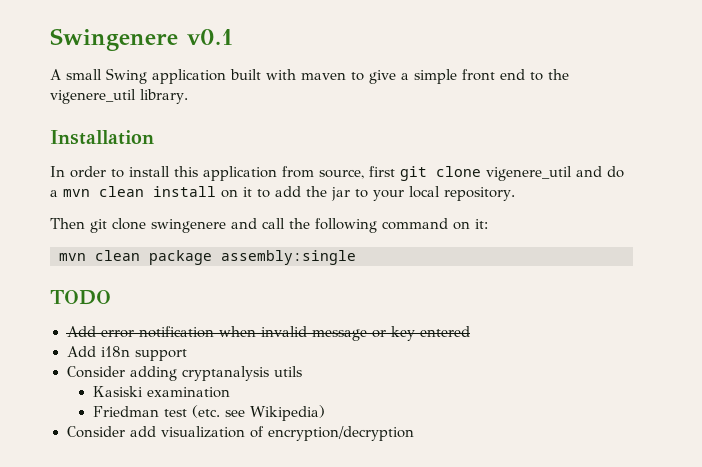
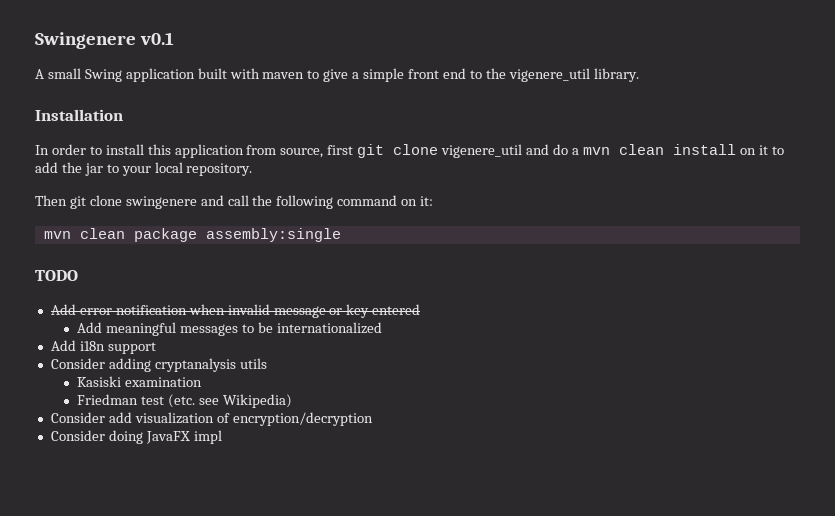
(470, 331) none -> [77,322,382,336] // Add meaningful messages to be internationalized
(414, 433) none -> [50,430,222,444] // Consider doing JavaFX impl

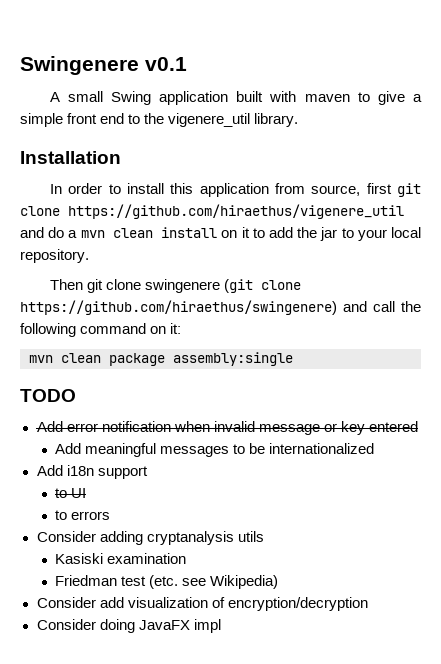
[441,144,523,158] vigenere_util -> [68,204,404,219] https://github.com/hiraethus/vigenere_util
(197, 202) none -> [223,279,301,293] [20,300,337,315] (git clone https://github.com/hiraethus/swingenere)
(156, 348) none -> [55,488,87,498] [55,510,111,520] // to UI // to errors

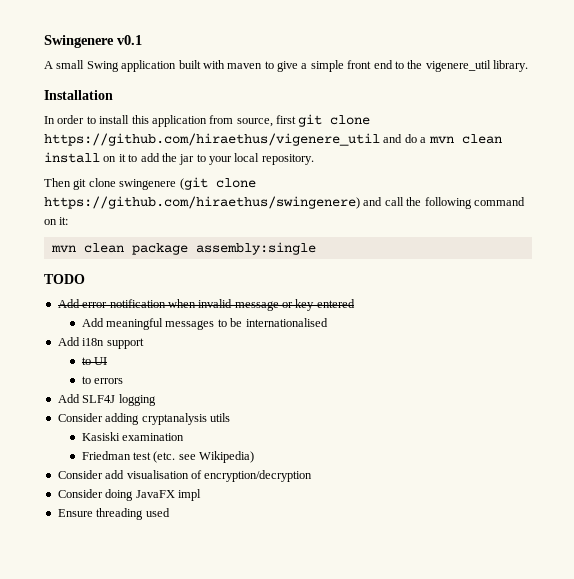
[269,443,375,454] internationalized -> [245,318,328,327] internationalised
(111, 515) none -> [57,394,156,406] // Add SLF4J logging
[127,597,208,608] visualization -> [126,470,189,479] visualisation
(221, 626) none -> [57,508,170,520] // Ensure threading used

